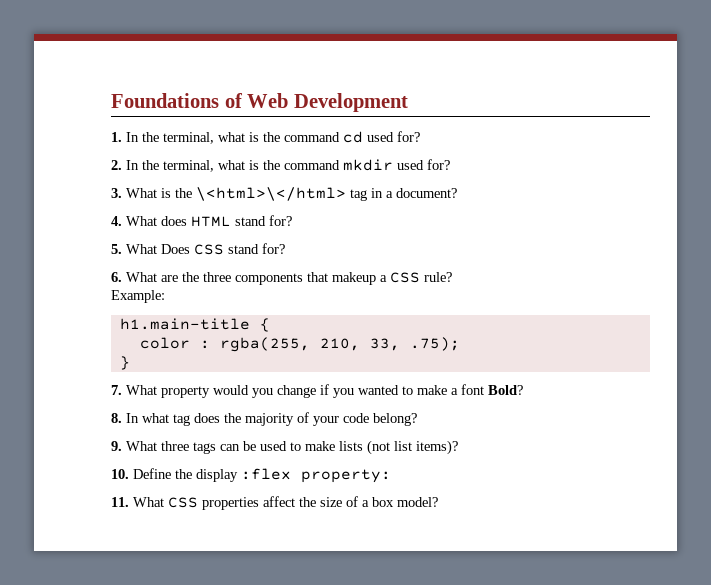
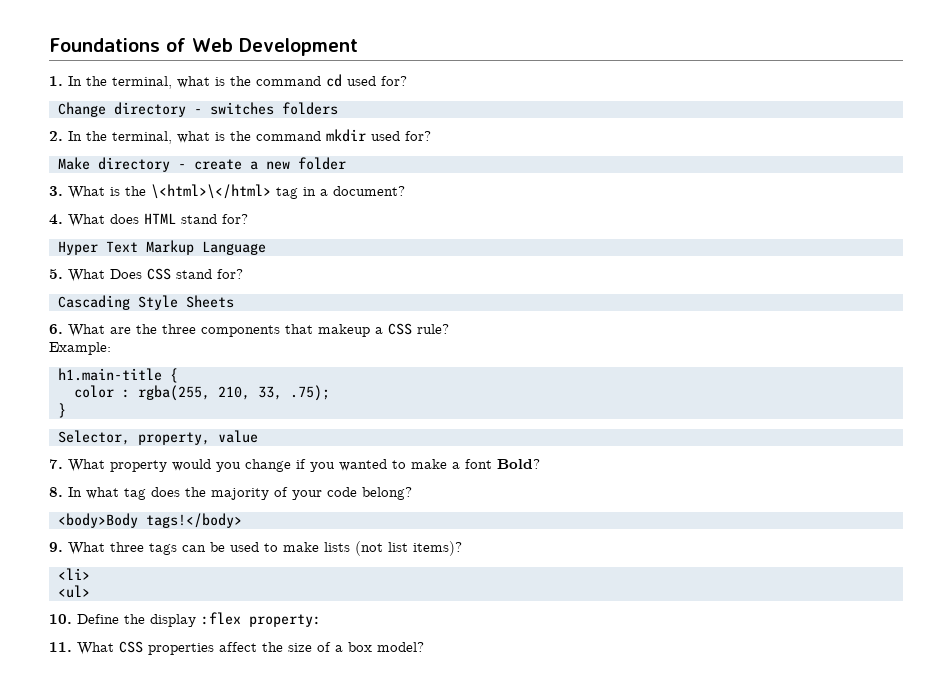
(420, 136) none -> [57,102,338,117] // Change directory - switches folders
(450, 164) none -> [57,157,346,172] // Make directory - create a new folder
(292, 220) none -> [57,240,266,255] // Hyper Text Markup Language
(285, 248) none -> [57,295,234,310] // Cascading Style Sheets
(130, 363) none -> [57,430,258,445] // Selector, property, value
(417, 419) none -> [57,513,242,528] // <body>Body tags!</body>
(458, 447) none -> [57,568,90,580] [57,585,90,598] // <li> // <ul>

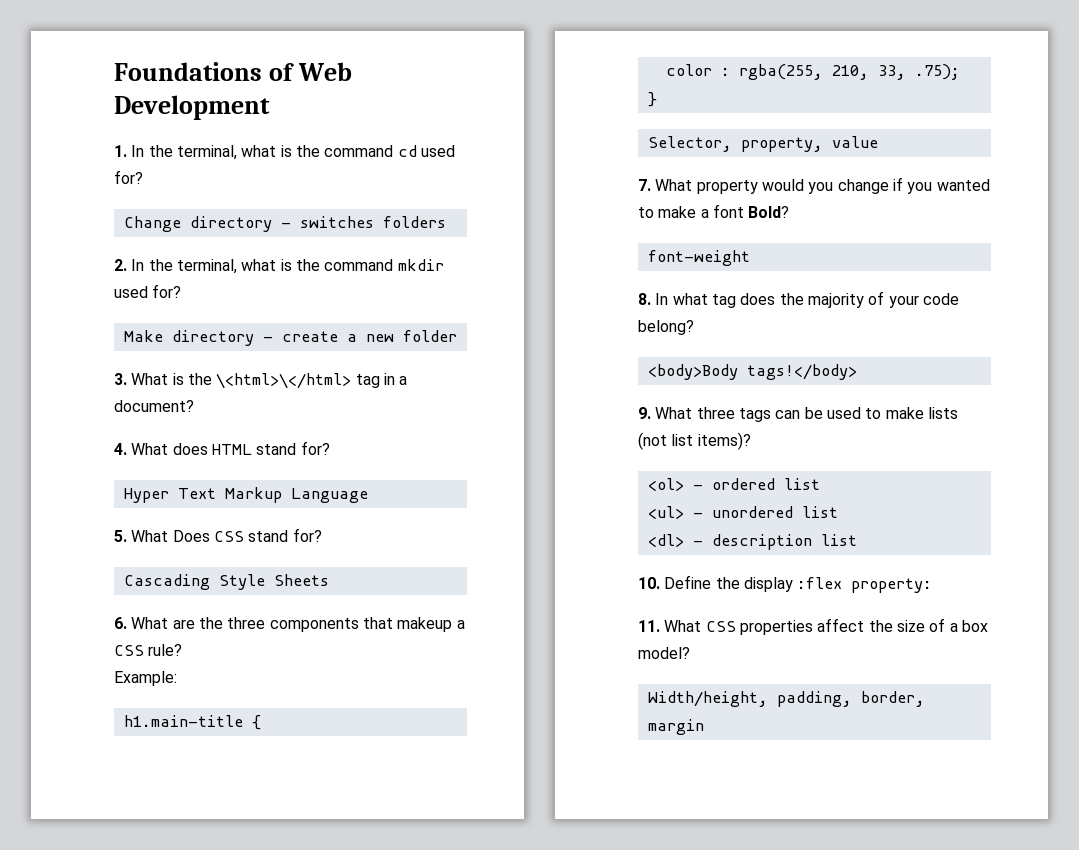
(540, 464) none -> [647,250,750,266] // font-weight
[57,568,90,580] [57,585,90,598] <li> // <ul> -> [647,478,820,491] [647,506,838,519] [647,534,857,550] <ol> - ordered list // <ul> - unordered list // <dl> - description list
(424, 647) none -> [647,691,925,707] [647,719,704,735] // Width/height, padding, border, margin

